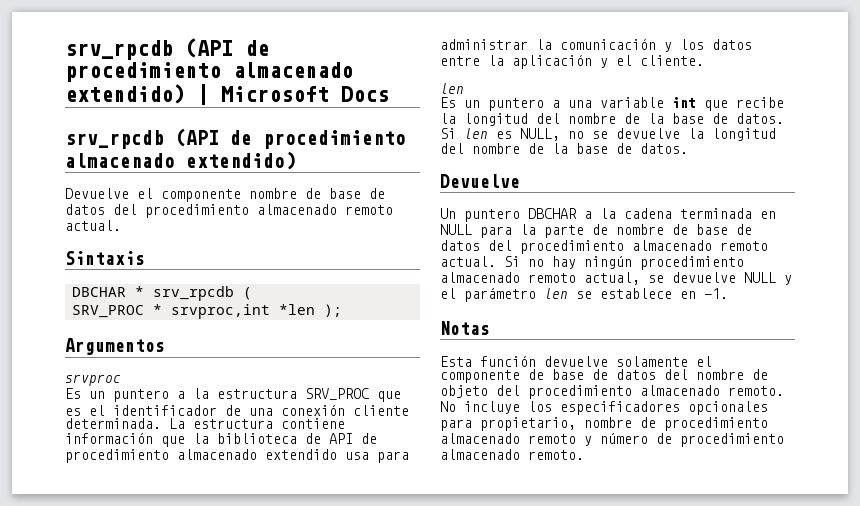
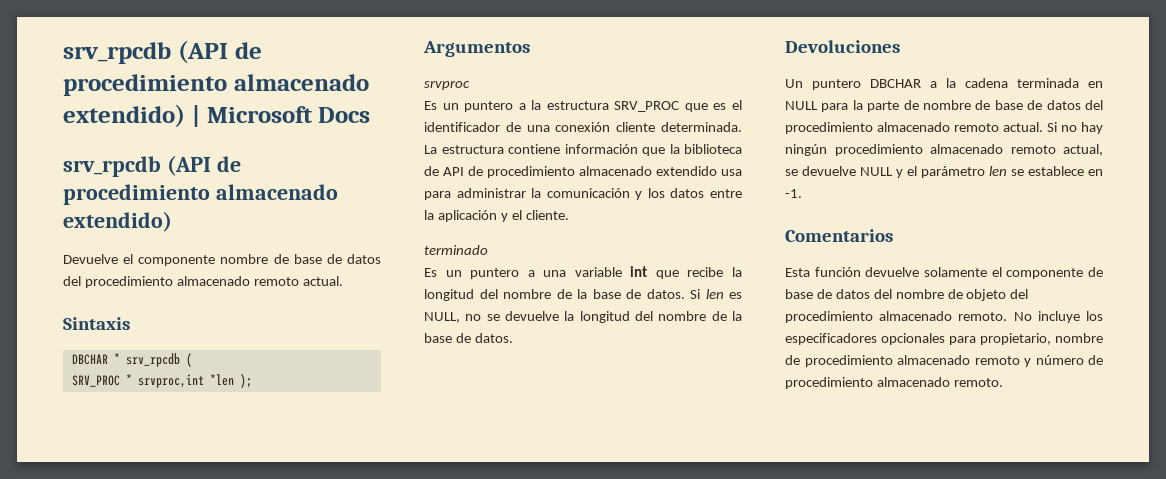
[440,83,464,94] len -> [424,245,488,255] terminado
[440,174,520,188] Devuelve -> [785,40,900,53] Devoluciones
[440,321,490,335] Notas -> [785,229,893,242] Comentarios

